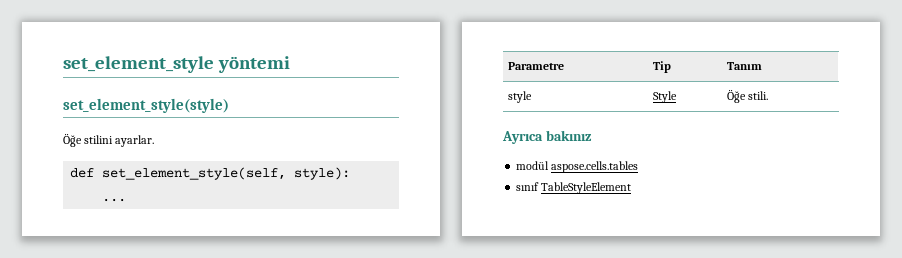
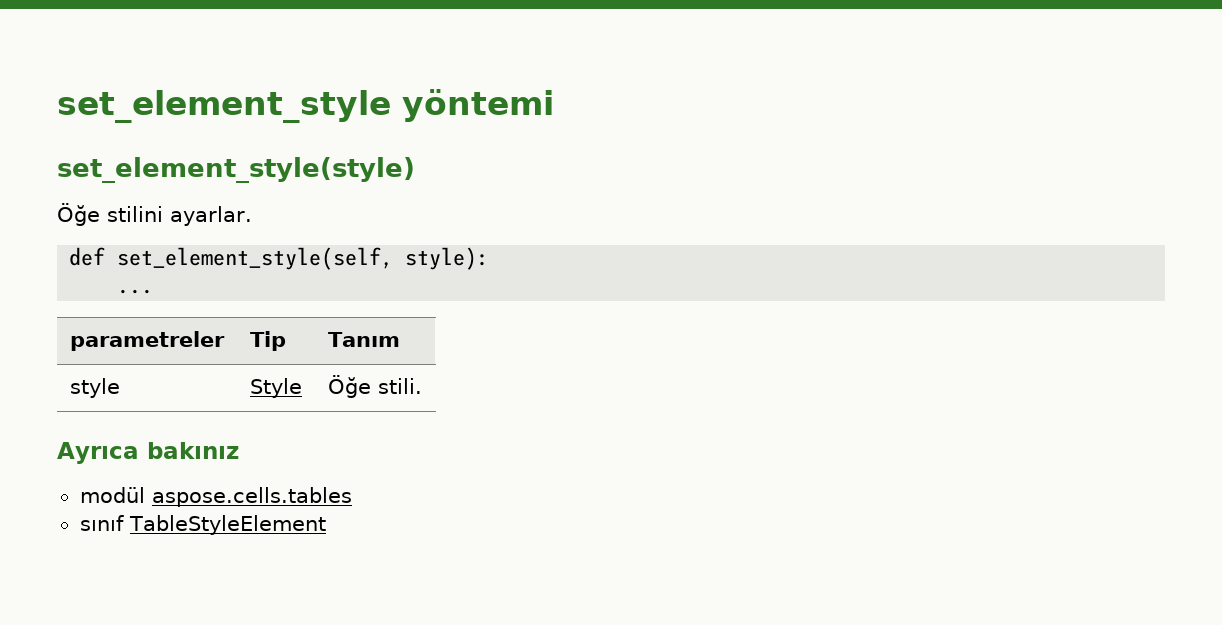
[508,62,565,70] Parametre -> [69,331,225,351] parametreler

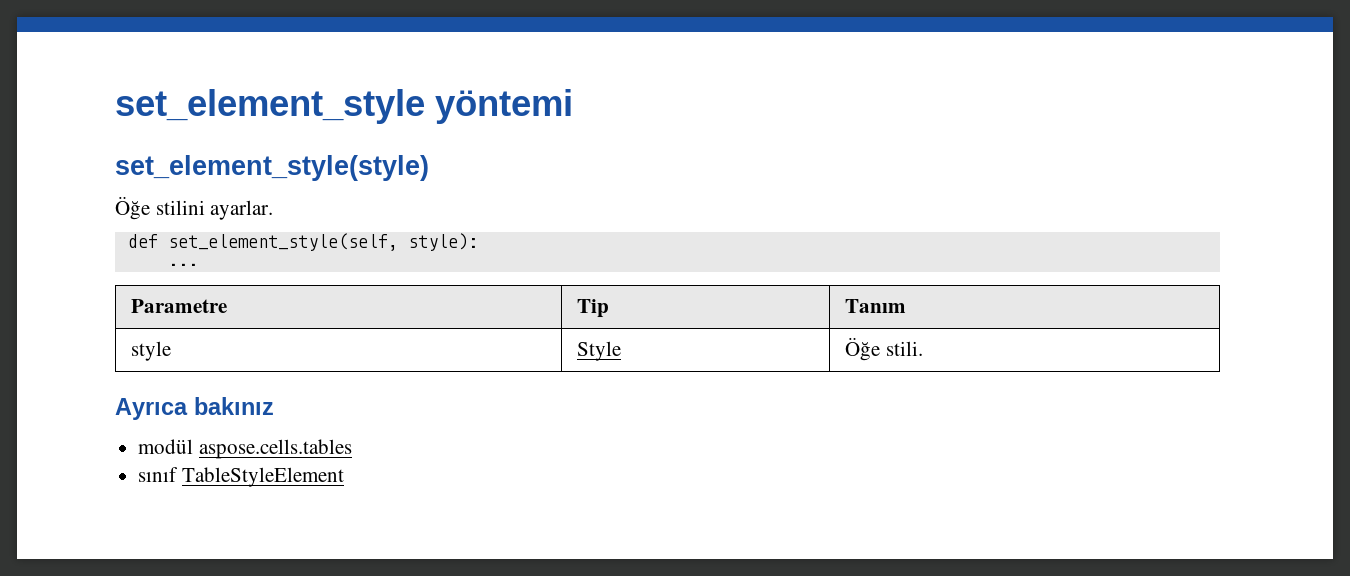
[69,331,225,351] parametreler -> [131,299,228,313] Parametre

